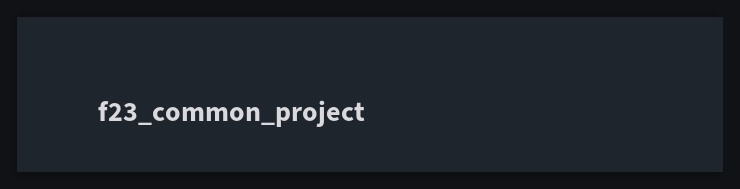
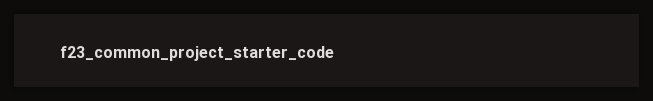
[98,100,365,127] f23_common_project -> [60,46,334,61] f23_common_project_starter_code

